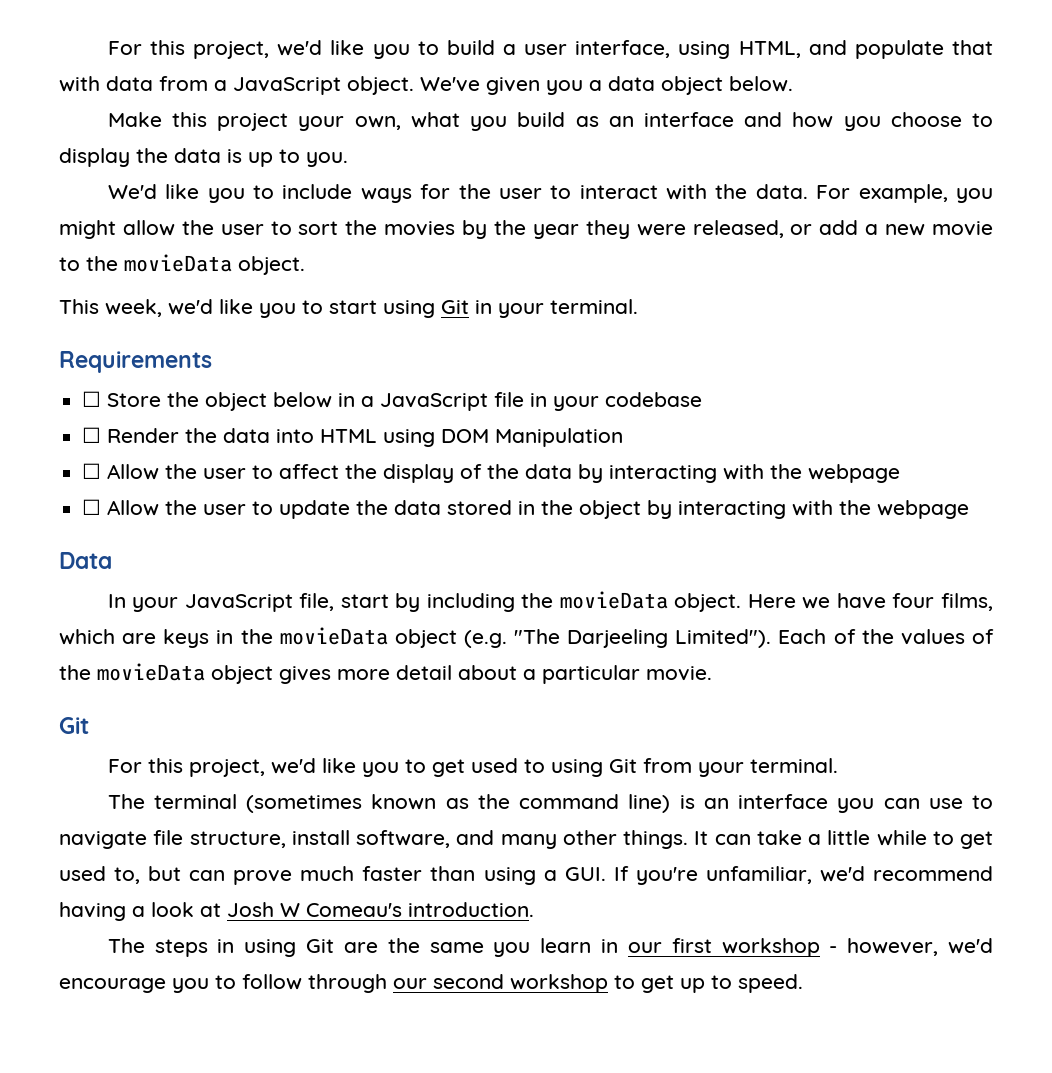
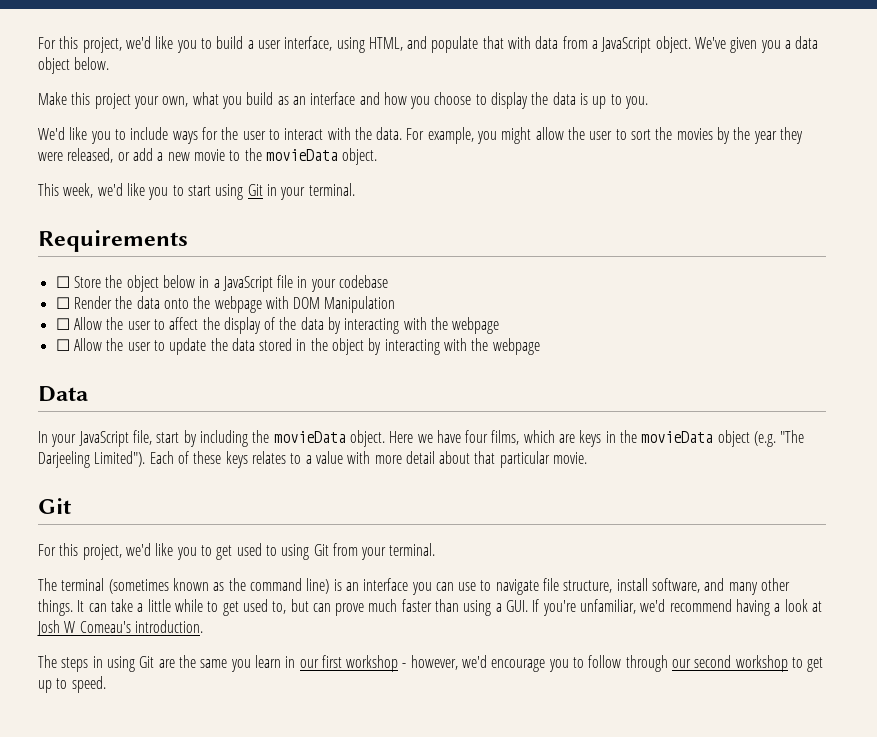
[276,429,436,447] into HTML using -> [163,296,289,313] onto the webpage with
[861,629,994,645] [59,663,331,684] the values of the movieData object gives -> [193,451,371,468] these keys relates to a value with
[523,669,536,680] a -> [474,451,496,464] that

